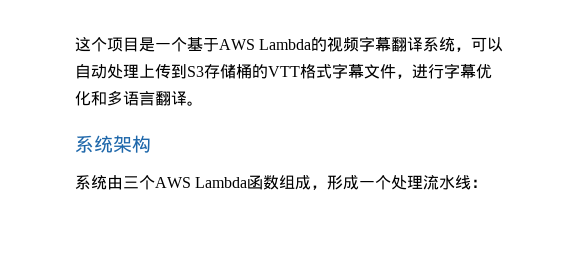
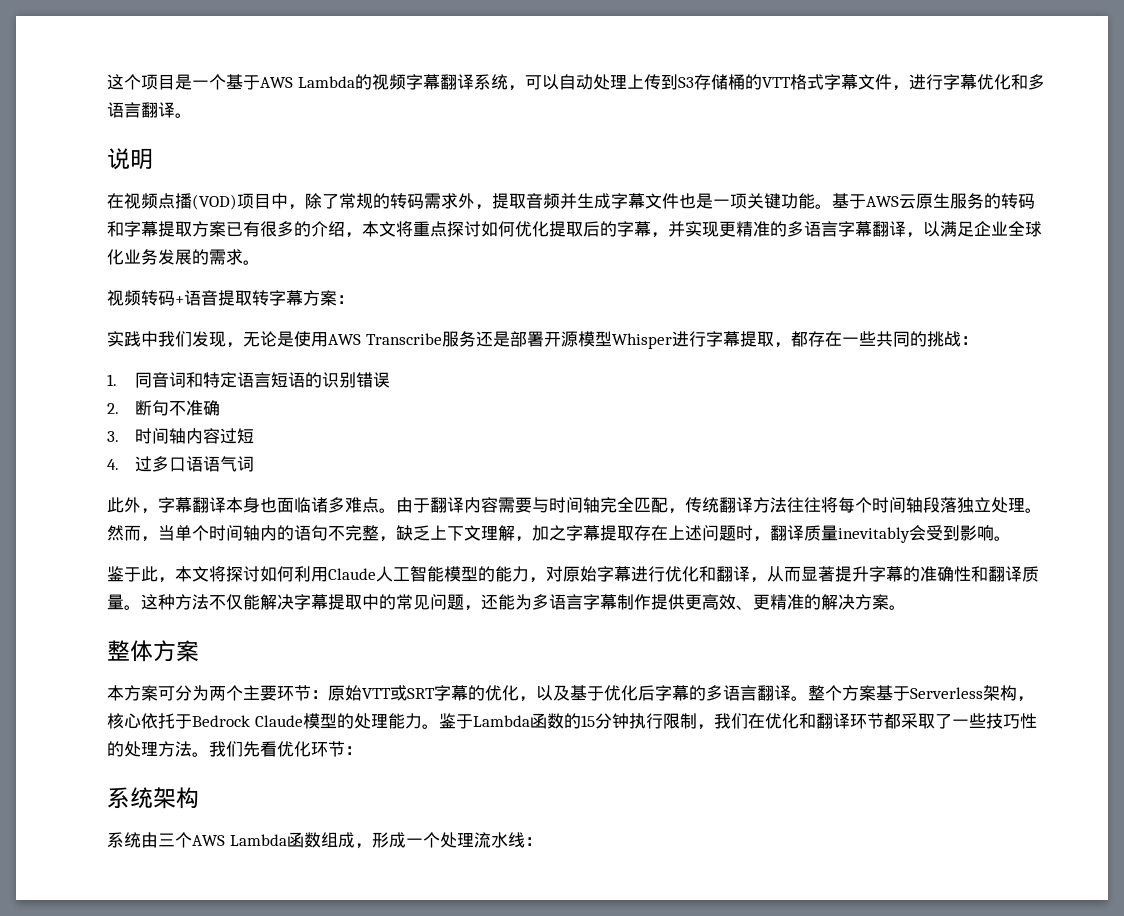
(203, 103) none -> [107,148,153,170] [107,193,1035,210] [107,221,1042,238] [107,249,260,265] [107,290,354,306] [107,331,978,349] [107,372,391,388] [107,400,221,416] [107,428,255,444] [107,456,255,472] [107,497,1042,514] [107,525,1011,543] [107,565,1039,583] [107,594,906,611] [107,640,199,662] [107,685,1034,702] [107,713,1037,730] [107,741,362,757] // 说明 // 在视频点播(VOD)项目中，除了常规的转码需求外，提取音频并生成字幕文件也是一项关键功能。基于AWS云原生服务的转码和字幕提取方案已有很多的介绍，本文将重点探讨如何优化提取后的字幕，并实现更精准的多语言字幕翻译，以满足企业全球化业务发展的需求。 // 视频转码+语音提取转字幕方案： // 实践中我们发现，无论是使用AWS Transcribe服务还是部署开源模型Whisper进行字幕提取，都存在一些共同的挑战： // 1.同音词和特定语言短语的识别错误 // 2.断句不准确 // 3.时间轴内容过短 // 4.过多口语语气词 // 此外，字幕翻译本身也面临诸多难点。由于翻译内容需要与时间轴完全匹配，传统翻译方法往往将每个时间轴段落独立处理。然而，当单个时间轴内的语句不完整，缺乏上下文理解，加之字幕提取存在上述问题时，翻译质量inevitably会受到影响。 // 鉴于此，本文将探讨如何利用Claude人工智能模型的能力，对原始字幕进行优化和翻译，从而显著提升字幕的准确性和翻译质量。这种方法不仅能解决字幕提取中的常见问题，还能为多语言字幕制作提供更高效、更精准的解决方案。 // 整体方案 // 本方案可分为两个主要环节：原始VTT或SRT字幕的优化，以及基于优化后字幕的多语言翻译。整个方案基于Serverless架构，核心依托于Bedrock Claude模型的处理能力。鉴于Lambda函数的15分钟执行限制，我们在优化和翻译环节都采取了一些技巧性的处理方法。我们先看优化环节：

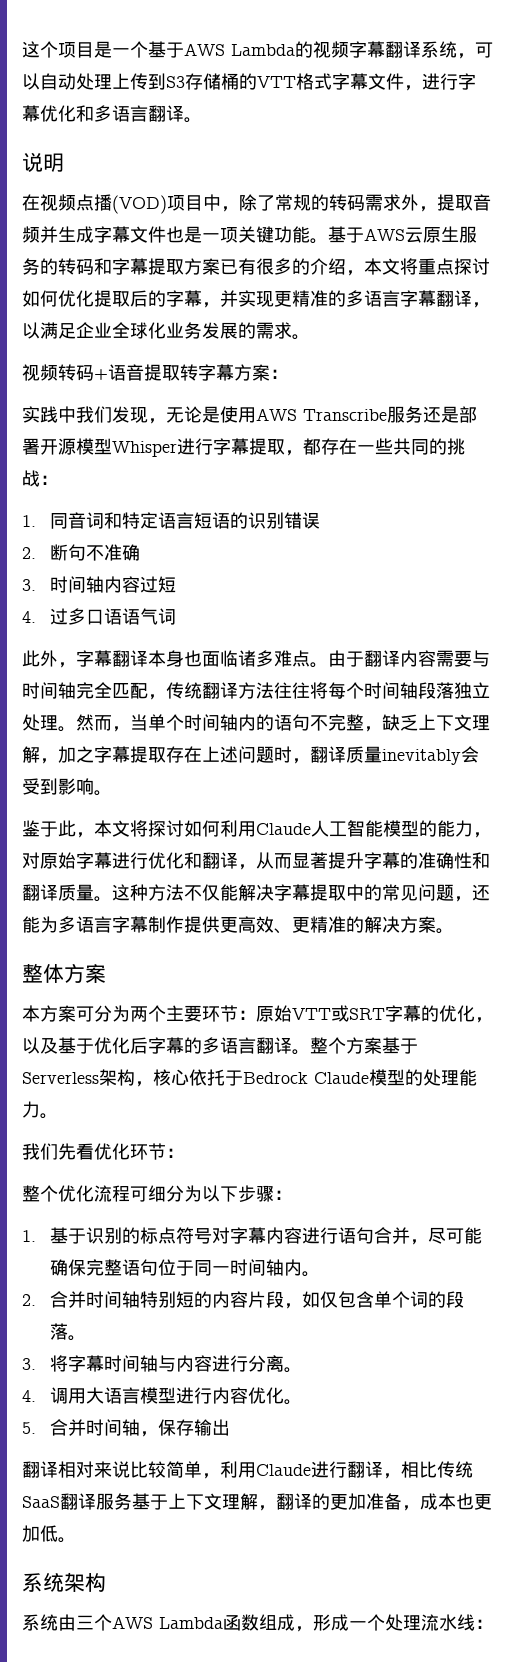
[438,713,1037,730] [107,741,209,757] 鉴于Lambda函数的15分钟执行限制，我们在优化和翻译环节都采取了一些技巧性的处理方法。 -> (58, 1116) //
(362, 750) none -> [22,1185,292,1202] [22,1227,482,1245] [49,1259,320,1277] [22,1291,464,1309] [49,1323,86,1341] [22,1355,302,1373] [22,1387,302,1405] [22,1419,230,1437] [22,1461,473,1479] [22,1493,492,1511] [22,1525,76,1543] // 整个优化流程可细分为以下步骤： // 1.基于识别的标点符号对字幕内容进行语句合并，尽可能确保完整语句位于同一时间轴内。 // 2.合并时间轴特别短的内容片段，如仅包含单个词的段落。 // 3.将字幕时间轴与内容进行分离。 // 4.调用大语言模型进行内容优化。 // 5.合并时间轴，保存输出 // 翻译相对来说比较简单，利用Claude进行翻译，相比传统SaaS翻译服务基于上下文理解，翻译的更加准备，成本也更加低。

